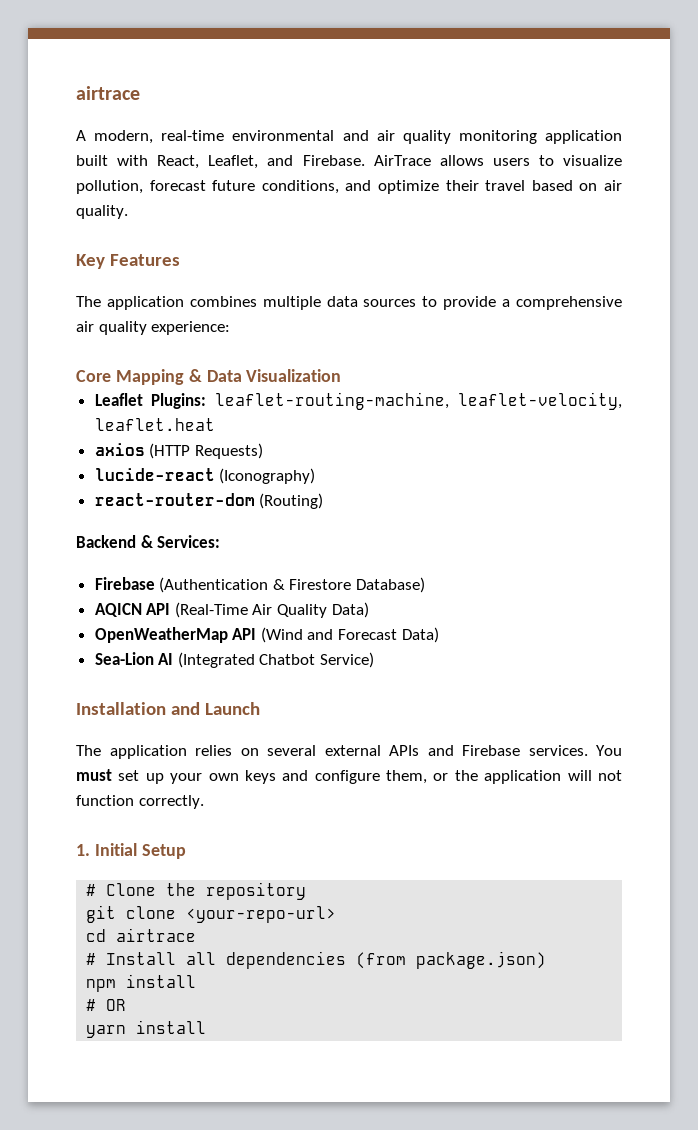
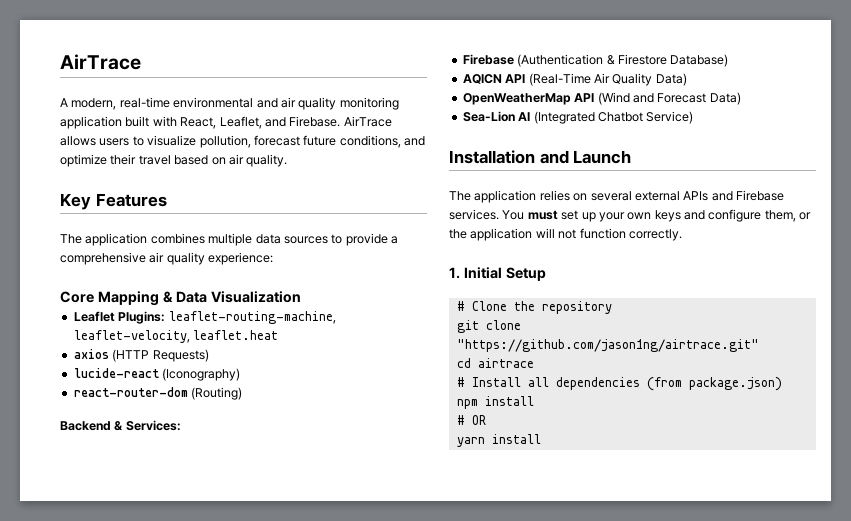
[76,86,140,100] airtrace -> [60,54,141,70] AirTrace
[186,906,337,923] <your-repo-url> -> [456,339,759,352] "https://github.com/jason1ng/airtrace.git"

